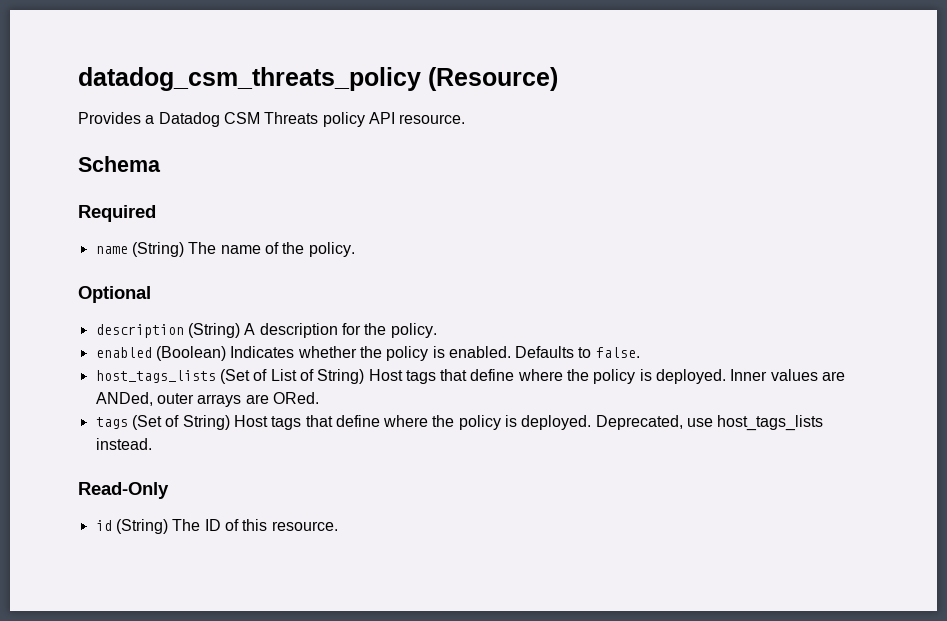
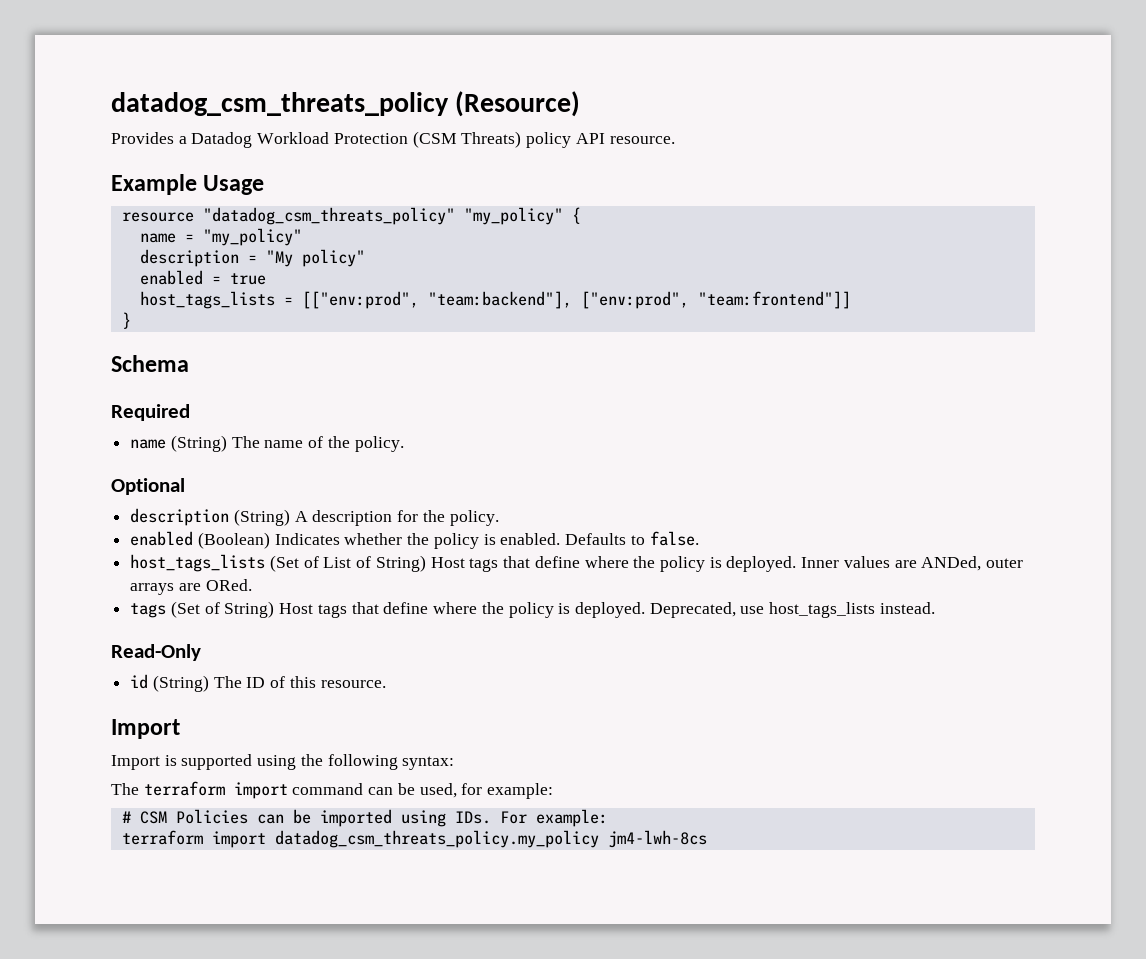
[223,112,319,124] CSM Threats -> [257,131,522,148] Workload Protection (CSM Threats)
(466, 119) none -> [111,174,265,195] [121,207,581,225] [139,228,302,246] [139,249,365,267] [139,270,266,285] [139,291,851,309] [121,312,131,329] // Example Usage // resource "datadog_csm_threats_policy" "my_policy" { // name = "my_policy" // description = "My policy" // enabled = true // host_tags_lists = [["env:prod", "team:backend"], ["env:prod", "team:frontend"]] // }
(338, 526) none -> [111,719,180,739] [111,754,455,770] [111,781,554,799] [121,809,608,827] [121,830,707,848] // Import // Import is supported using the following syntax: // The terraform import command can be used, for example: // # CSM Policies can be imported using IDs. For example: // terraform import datadog_csm_threats_policy.my_policy jm4-lwh-8cs

